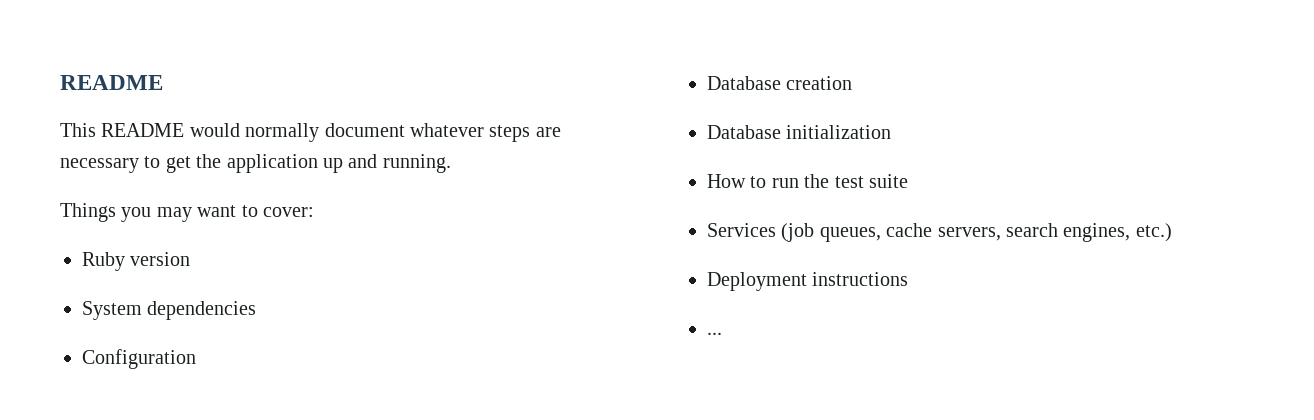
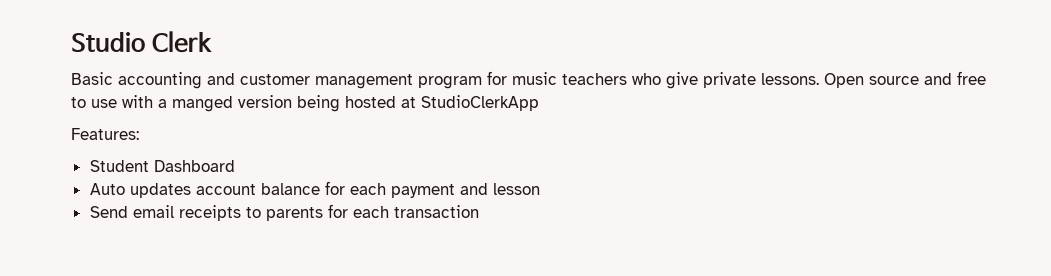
[60,75,163,90] [60,123,561,142] [60,154,451,173] [60,203,314,222] [82,252,191,271] [82,301,257,320] [82,349,196,369] [707,76,853,90] [707,125,892,139] [707,174,908,188] [707,223,1172,242] [707,272,909,291] [707,332,722,335] README // This README would normally document whatever steps are necessary to get the application up and running. // Things you may want to cover: // Ruby version // System dependencies // Configuration // Database creation // Database initialization // How to run the test suite // Services (job queues, cache servers, search engines, etc.) // Deployment instructions // ... -> [71,31,212,53] [71,71,986,89] [71,95,539,112] [71,128,139,140] [89,160,235,172] [89,181,540,198] [89,204,479,221] Studio Clerk // Basic accounting and customer management program for music teachers who give private lessons. Open source and free to use with a manged version being hosted at StudioClerkApp // Features: // Student Dashboard // Auto updates account balance for each payment and lesson // Send email receipts to parents for each transaction

